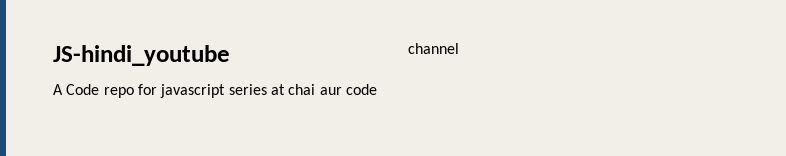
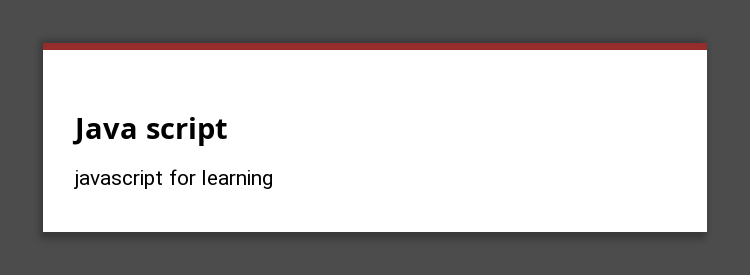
[53,45,230,66] [53,84,377,98] [408,43,459,54] JS-hindi_youtube // A Code repo for javascript series at chai aur code channel -> [72,117,228,146] [74,169,274,189] Java script // javascript for learning

